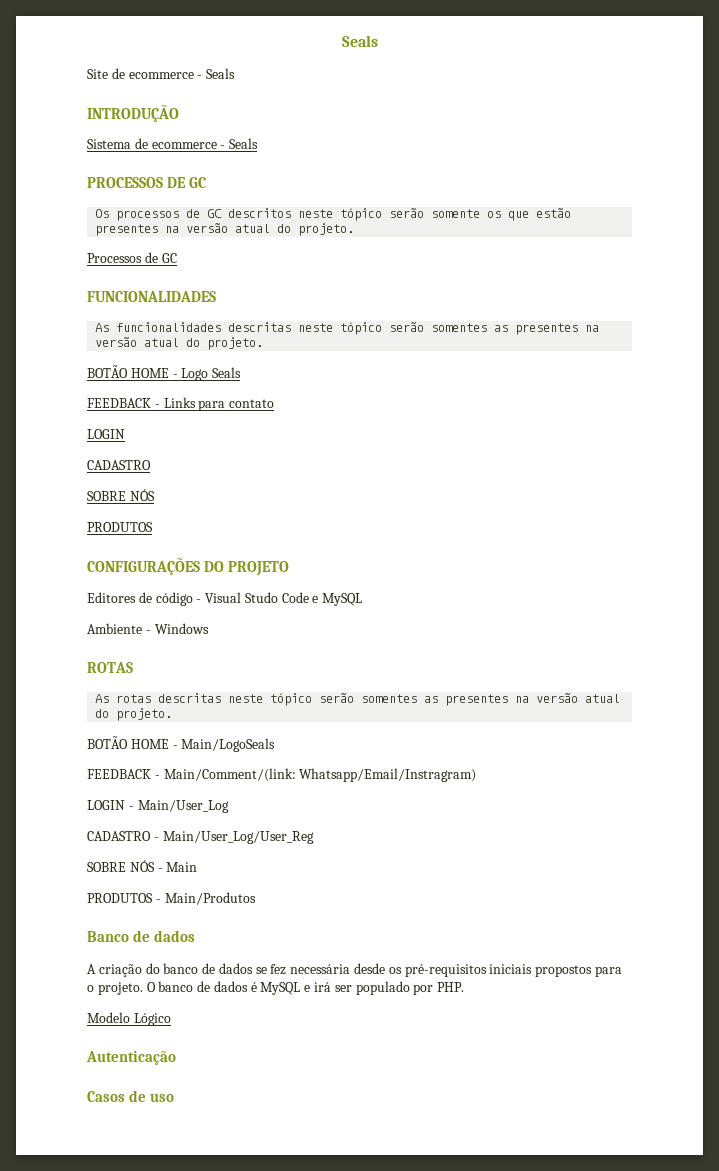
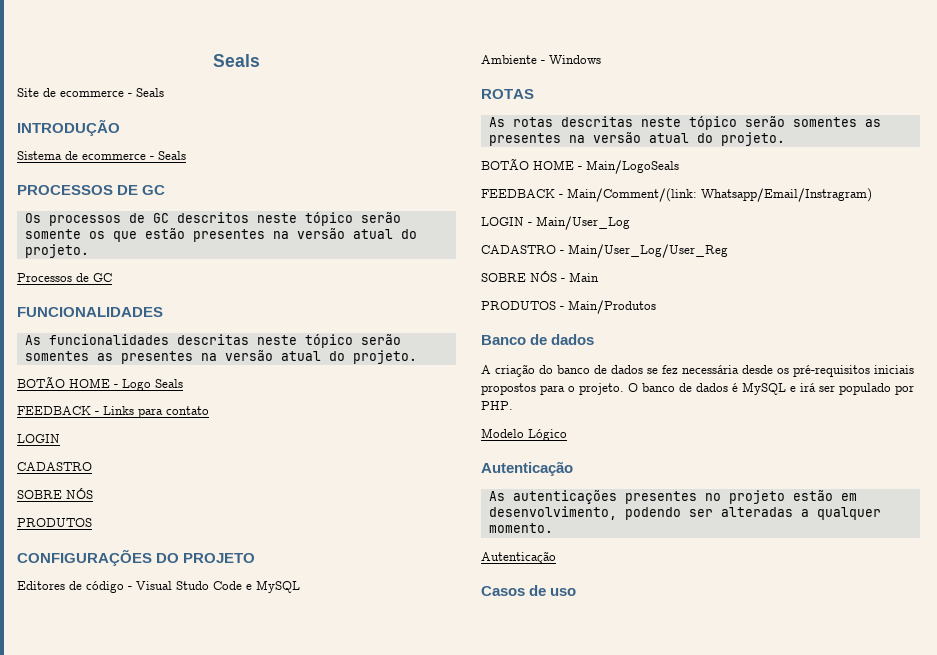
(176, 1057) none -> [488,490,857,504] [488,506,881,520] [488,523,553,533] [481,551,556,564] // As autenticações presentes no projeto estão em desenvolvimento, podendo ser alteradas a qualquer momento. // Autenticação

